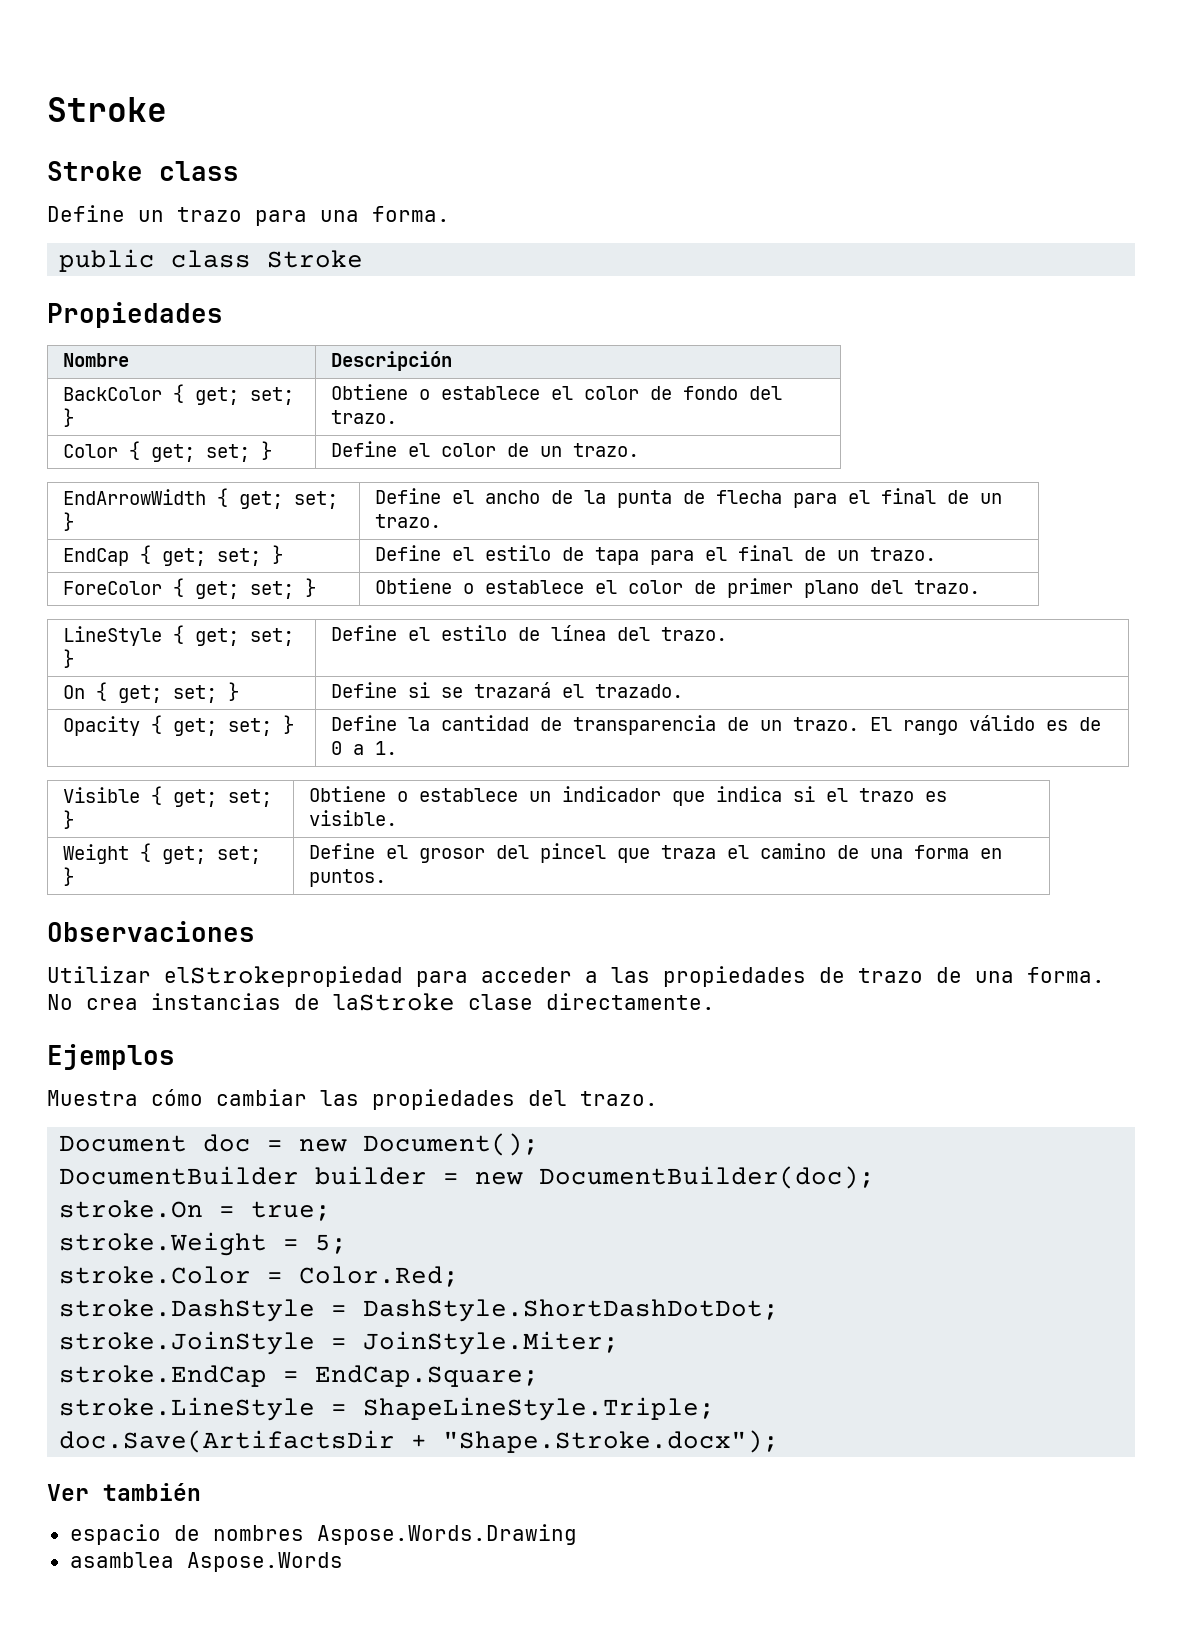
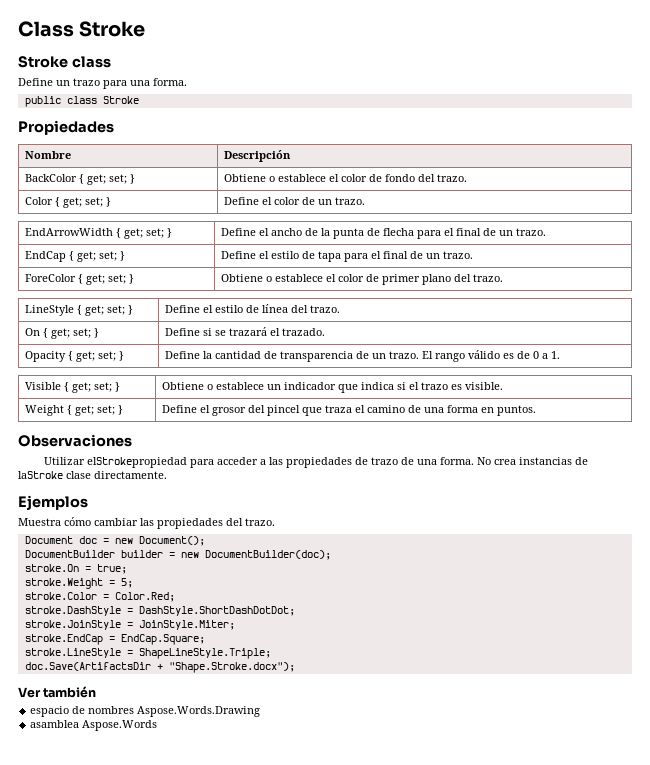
(47, 109) none -> [18,21,74,37] Class

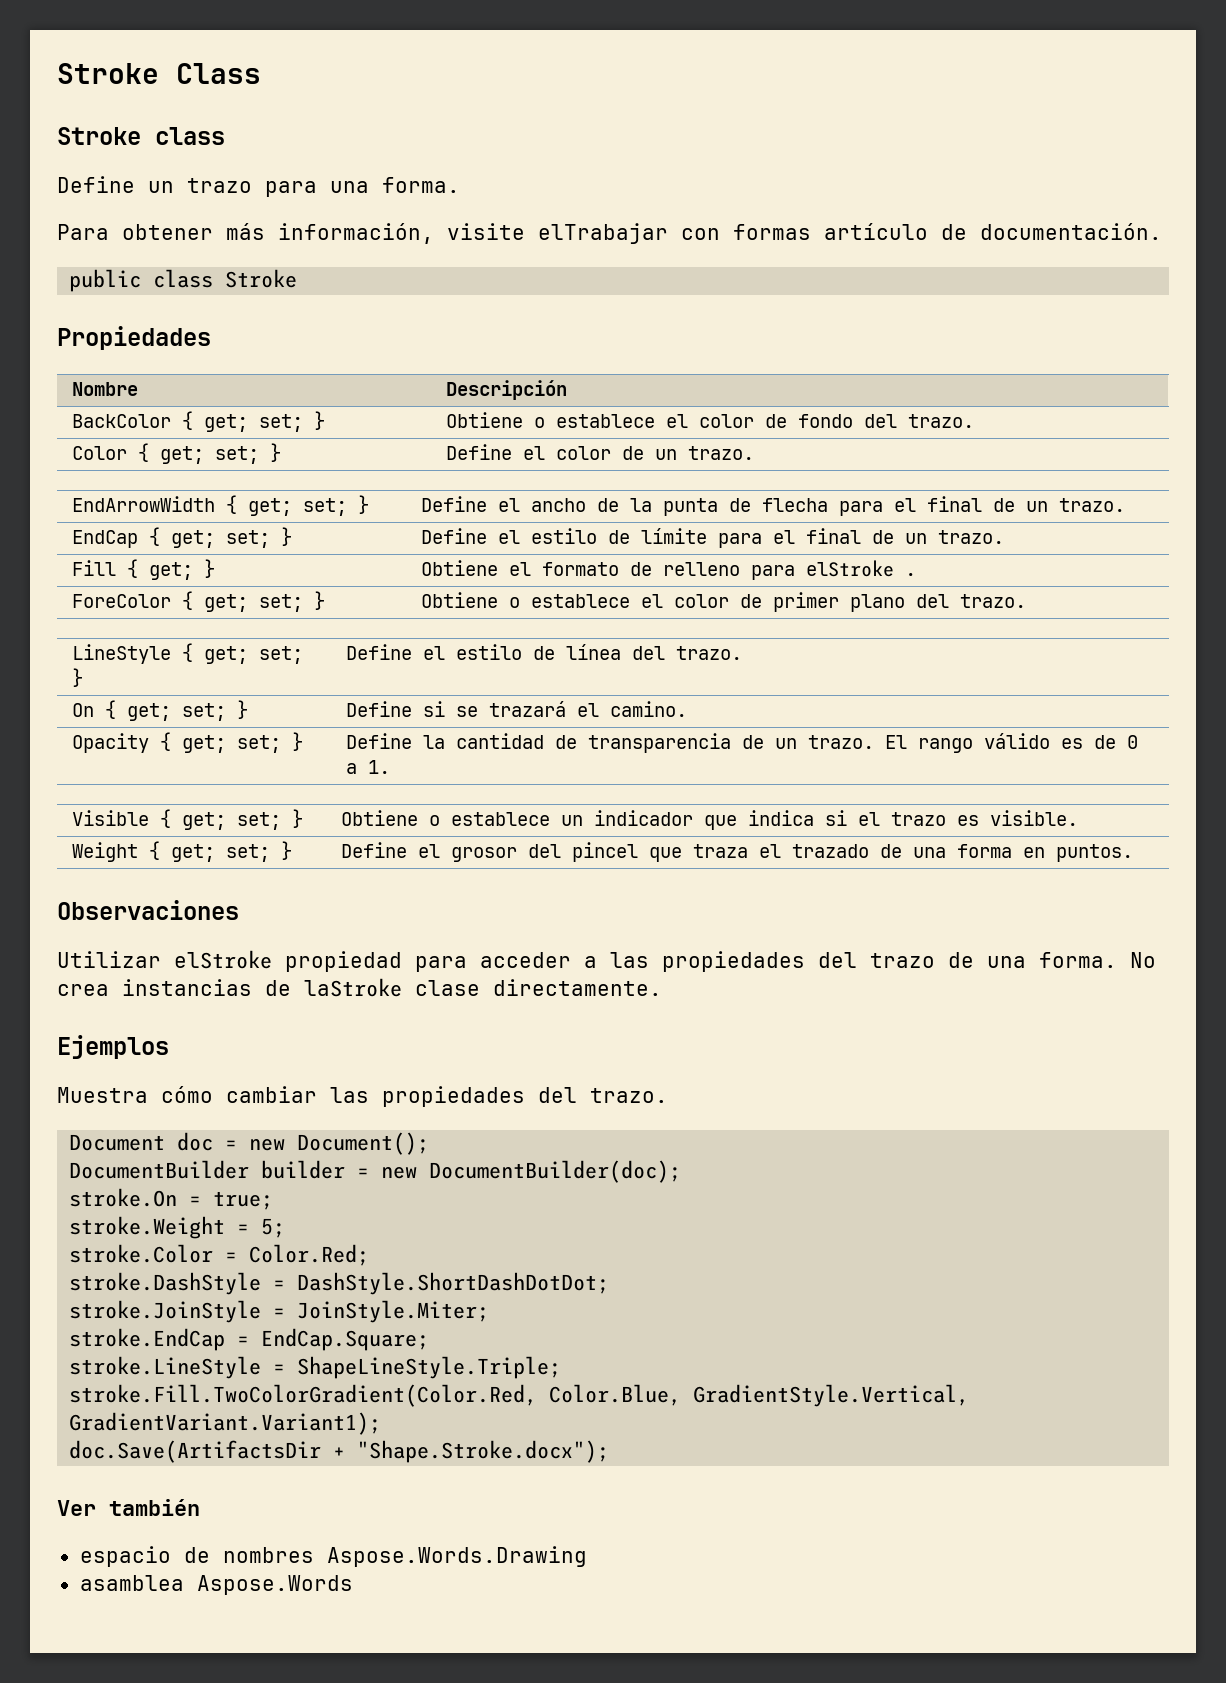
(18, 29) none -> [57,63,159,84] Stroke
[79,21,146,37] Stroke -> (261, 73) none
(187, 82) none -> [57,223,1162,244] // Para obtener más información, visite elTrabajar con formas artículo de documentación.
[317,251,473,262] tapa para el final de un trazo. -> [641,528,1005,548] [72,559,216,580] [421,560,917,580] límite para el final de un trazo. // Fill { get; } | Obtiene el formato de relleno para elStroke .
[281,328,325,336] trazado. -> [610,701,688,717] camino.
[366,405,405,413] camino -> [792,844,870,858] trazado
[87,457,188,468] elStrokepropiedad -> [174,950,402,972] elStroke propiedad
[355,457,369,465] de -> [818,952,857,968] del
(271, 653) none -> [69,1384,970,1407] [69,1412,382,1435] // stroke.Fill.TwoColorGradient(Color.Red, Color.Blue, GradientStyle.Vertical, GradientVariant.Variant1);

